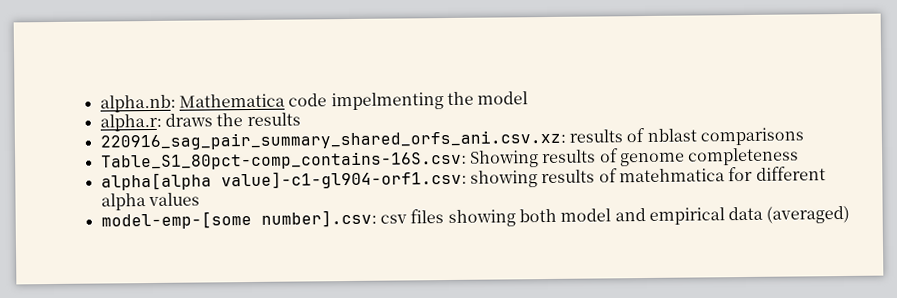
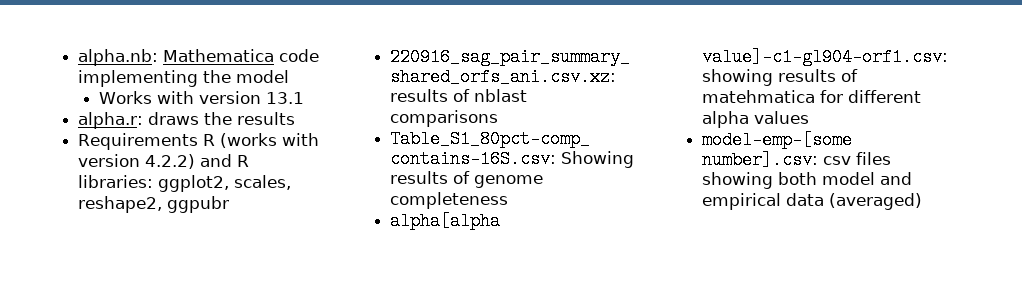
[330,92,444,111] impelmenting -> [78,70,199,87] implementing
(529, 98) none -> [98,91,304,104] // Works with version 13.1
(301, 119) none -> [78,133,320,150] [78,154,250,169] [78,175,292,192] [78,196,230,213] // Requirements R (works with version 4.2.2) and R libraries: ggplot2, scales, reshape2, ggpubr

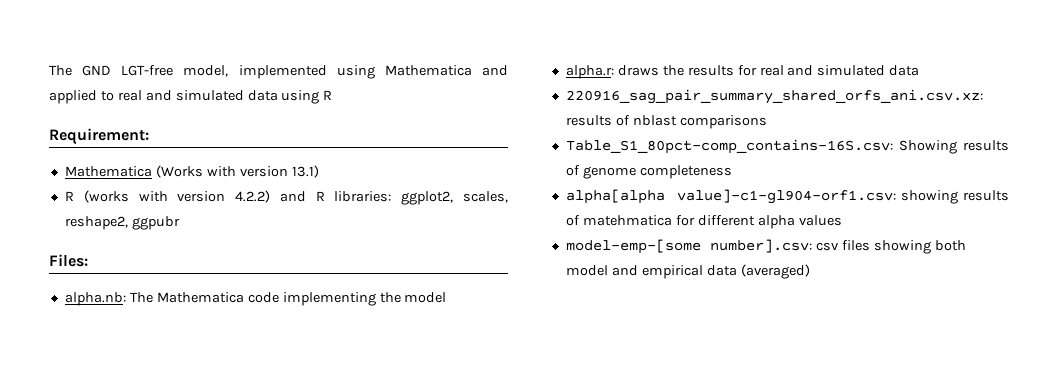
[78,49,320,66] [78,70,290,87] [98,91,304,104] [78,112,296,129] [78,133,199,150] alpha.nb: Mathematica code implementing the model // Works with version 13.1 // alpha.r: draws the results // Requirements -> [49,65,508,79] [49,90,333,104] [49,128,149,145] [64,165,319,178] The GND LGT-free model, implemented using Mathematica and applied to real and simulated data using R // Requirement: // Mathematica (Works with version 13.1) //
(230, 204) none -> [49,254,88,267] [64,292,447,306] [565,65,920,79] // Files: // alpha.nb: The Mathematica code implementing the model // alpha.r: draws the results for real and simulated data

